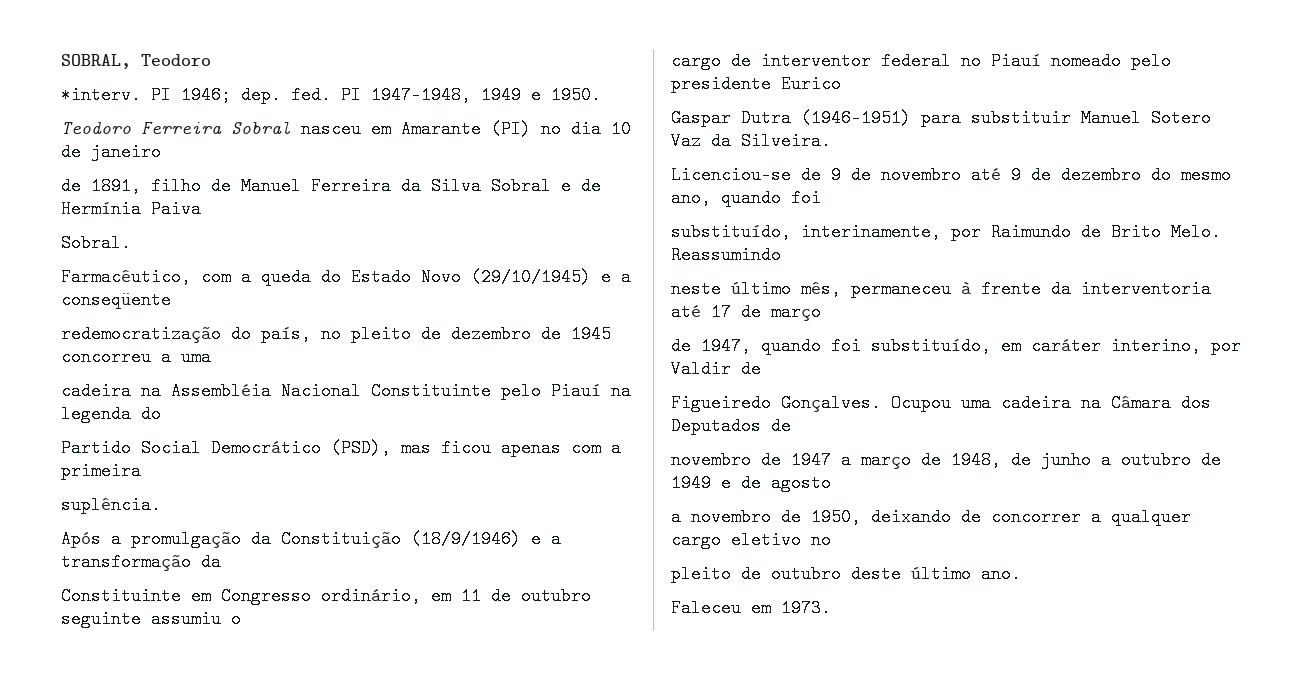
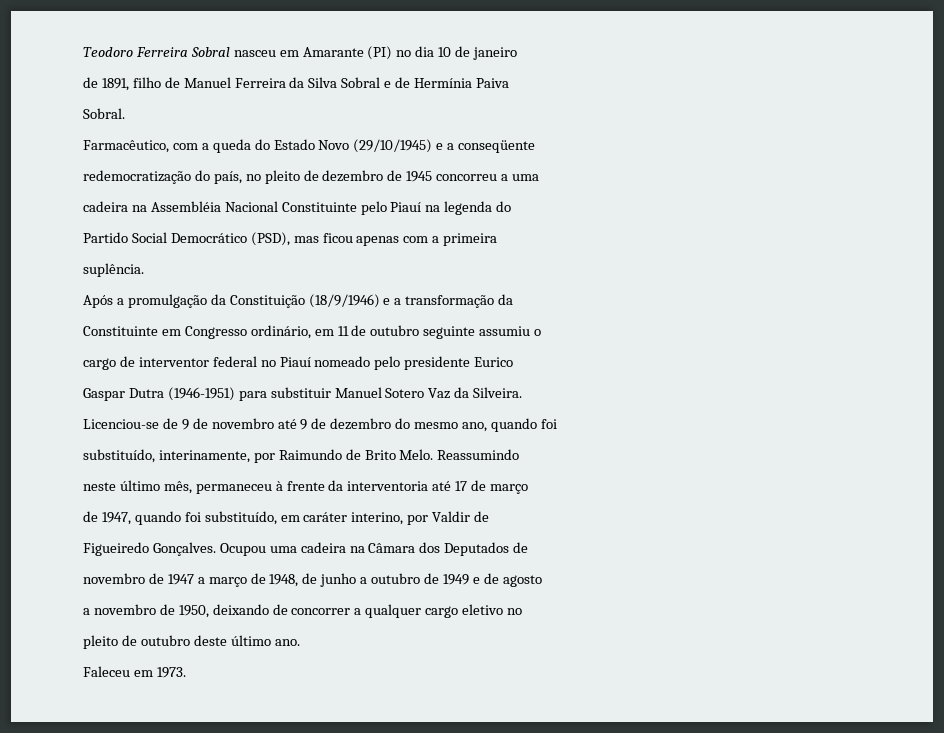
[61,54,211,69] [61,86,601,104] SOBRAL, Teodoro // *interv. PI 1946; dep. fed. PI 1947-1948, 1949 e 1950. // -> (83, 52) none

